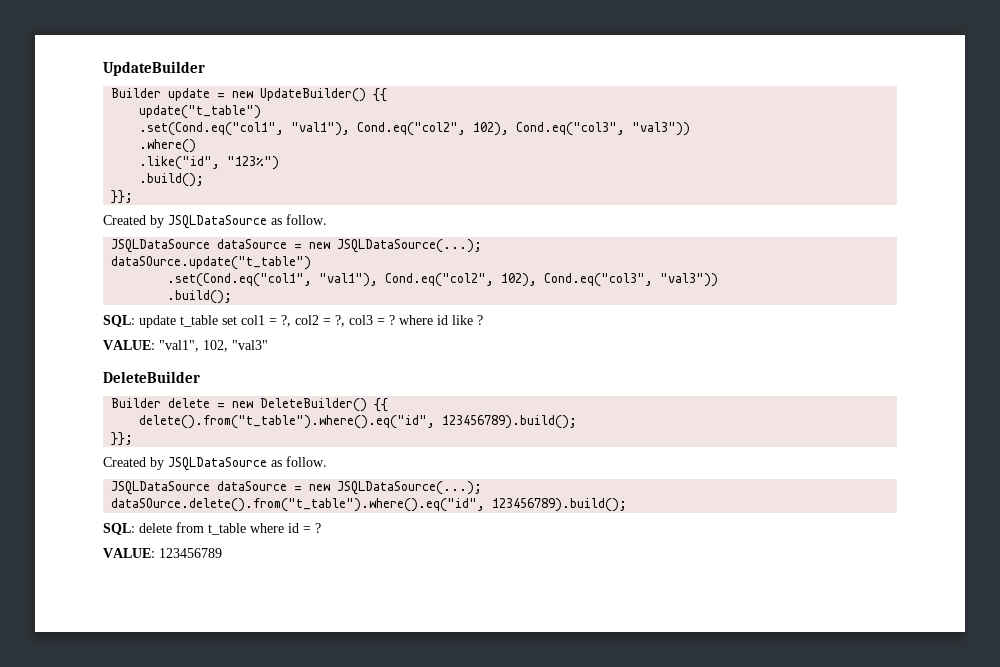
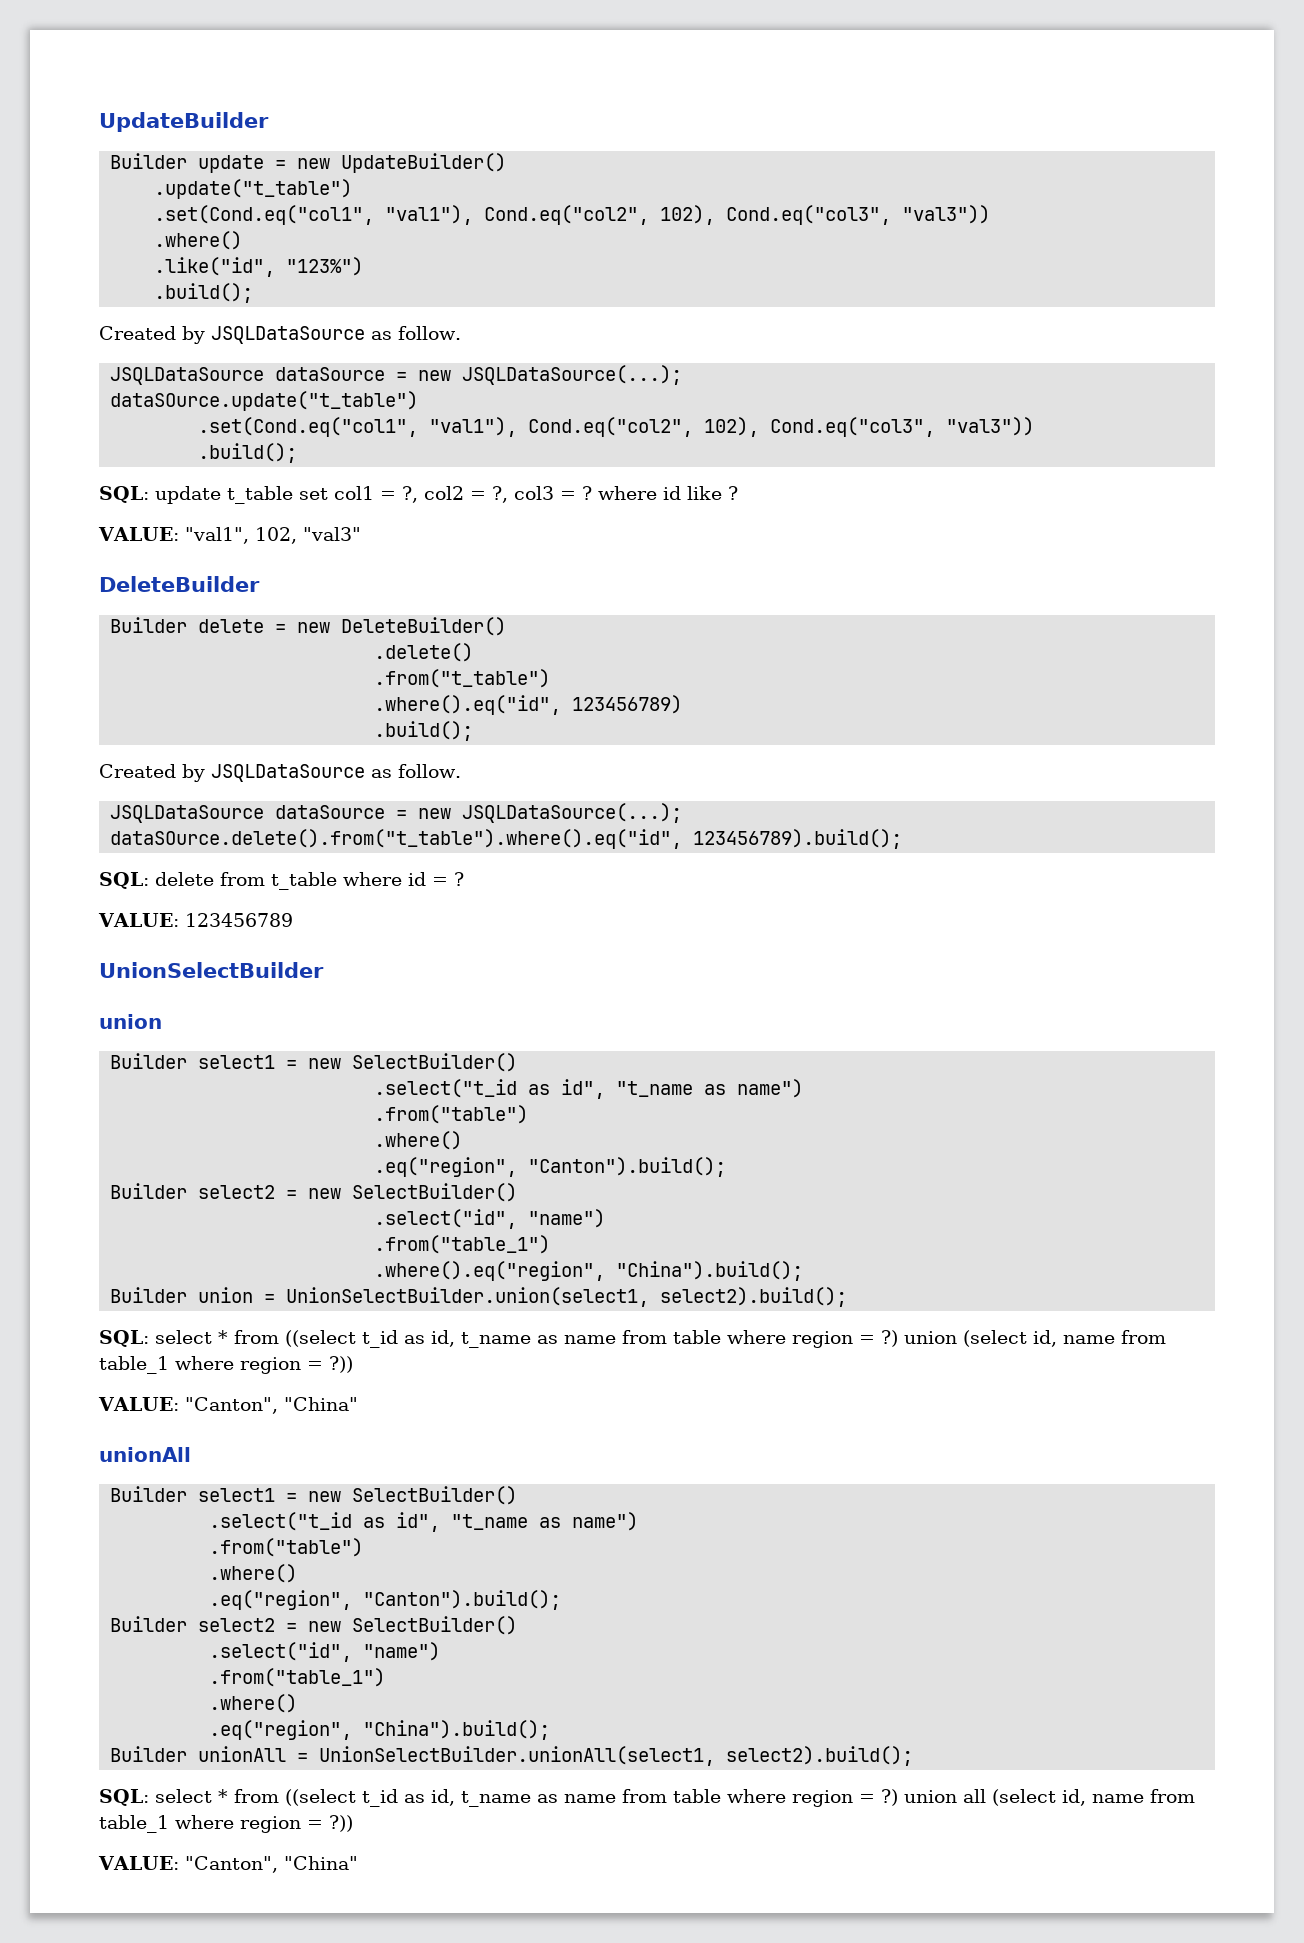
[373,88,388,102] [139,105,262,119] {{ // update("t_table") -> [154,179,353,199] // .update("t_table")
[111,190,134,204] // }}; -> (254, 293) none
[374,398,389,412] [139,415,578,429] [111,432,134,446] {{ // delete().from("t_table").where().eq("id", 123456789).build(); // }}; -> [374,643,474,662] [374,669,551,688] [374,695,683,715] [374,721,474,741] // .delete() // .from("t_table") // .where().eq("id", 123456789) // .build();
(222, 553) none -> [99,962,324,978] [99,1014,162,1029] [110,1053,518,1072] [374,1079,804,1099] [374,1105,529,1124] [374,1131,463,1150] [374,1157,727,1177] [110,1183,518,1202] [374,1209,606,1229] [374,1235,551,1254] [374,1261,804,1281] [110,1287,848,1307] [99,1330,1166,1348] [99,1356,353,1374] [98,1397,358,1414] [99,1447,191,1462] [110,1486,518,1505] [209,1512,639,1532] [209,1538,364,1557] [209,1564,298,1583] [209,1590,562,1610] [110,1616,518,1635] [209,1642,441,1662] [209,1668,386,1687] [209,1694,298,1713] [209,1720,551,1740] [110,1746,914,1766] [99,1789,1195,1807] [99,1815,353,1833] [98,1856,358,1873] // UnionSelectBuilder // union // Builder select1 = new SelectBuilder() // .select("t_id as id", "t_name as name") // .from("table") // .where() // .eq("region", "Canton").build(); // Builder select2 = new SelectBuilder() // .select("id", "name") // .from("table_1") // .where().eq("region", "China").build(); // Builder union = UnionSelectBuilder.union(select1, select2).build(); // SQL: select * from ((select t_id as id, t_name as name from table where region = ?) union (select id, name from table_1 where region = ?)) // VALUE: "Canton", "China" // unionAll // Builder select1 = new SelectBuilder() // .select("t_id as id", "t_name as name") // .from("table") // .where() // .eq("region", "Canton").build(); // Builder select2 = new SelectBuilder() // .select("id", "name") // .from("table_1") // .where() // .eq("region", "China").build(); // Builder unionAll = UnionSelectBuilder.unionAll(select1, select2).build(); // SQL: select * from ((select t_id as id, t_name as name from table where region = ?) union all (select id, name from table_1 where region = ?)) // VALUE: "Canton", "China"

